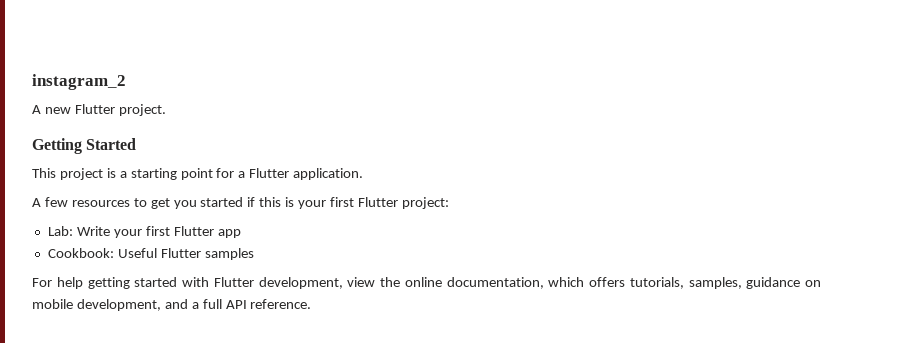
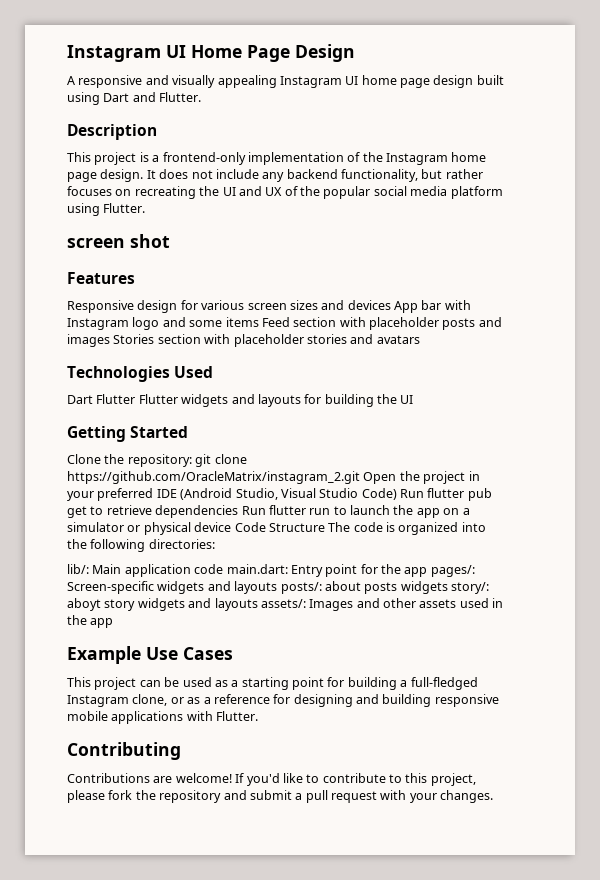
[32,74,126,90] [32,104,166,116] [32,138,137,154] [32,168,364,180] [32,197,449,209] [47,226,241,238] [47,248,254,260] [32,277,821,289] [32,299,312,311] instagram_2 // A new Flutter project. // Getting Started // This project is a starting point for a Flutter application. // A few resources to get you started if this is your first Flutter project: // Lab: Write your first Flutter app // Cookbook: Useful Flutter samples // For help getting started with Flutter development, view the online documentation, which offers tutorials, samples, guidance on mobile development, and a full API reference. -> [67,44,355,62] [67,75,504,88] [67,92,202,105] [67,124,157,140] [67,152,487,165] [67,169,483,182] [67,186,503,199] [67,203,146,216] [67,234,170,248] [67,272,135,284] [67,300,471,313] [67,317,502,330] [67,334,420,347] [67,366,214,382] [67,394,414,407] [67,426,189,442] [67,454,247,467] [67,471,480,484] [67,488,492,501] [67,505,470,518] [67,522,486,535] [67,539,215,552] [67,564,475,577] [67,581,489,594] [67,598,504,611] [67,615,114,628] [67,646,233,664] [67,677,478,690] [67,694,499,707] [67,711,259,724] [67,742,181,760] [67,773,476,786] [67,790,494,803] Instagram UI Home Page Design // A responsive and visually appealing Instagram UI home page design built using Dart and Flutter. // Description // This project is a frontend-only implementation of the Instagram home page design. It does not include any backend functionality, but rather focuses on recreating the UI and UX of the popular social media platform using Flutter. // screen shot // Features // Responsive design for various screen sizes and devices App bar with Instagram logo and some items Feed section with placeholder posts and images Stories section with placeholder stories and avatars // Technologies Used // Dart Flutter Flutter widgets and layouts for building the UI // Getting Started // Clone the repository: git clone https://github.com/OracleMatrix/instagram_2.git Open the project in your preferred IDE (Android Studio, Visual Studio Code) Run flutter pub get to retrieve dependencies Run flutter run to launch the app on a simulator or physical device Code Structure The code is organized into the following directories: // lib/: Main application code main.dart: Entry point for the app pages/: Screen-specific widgets and layouts posts/: about posts widgets story/: aboyt story widgets and layouts assets/: Images and other assets used in the app // Example Use Cases // This project can be used as a starting point for building a full-fledged Instagram clone, or as a reference for designing and building responsive mobile applications with Flutter. // Contributing // Contributions are welcome! If you'd like to contribute to this project, please fork the repository and submit a pull request with your changes.

